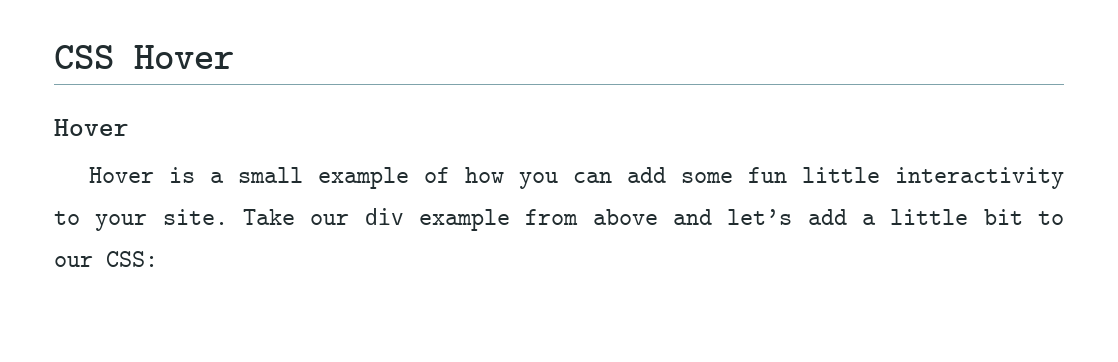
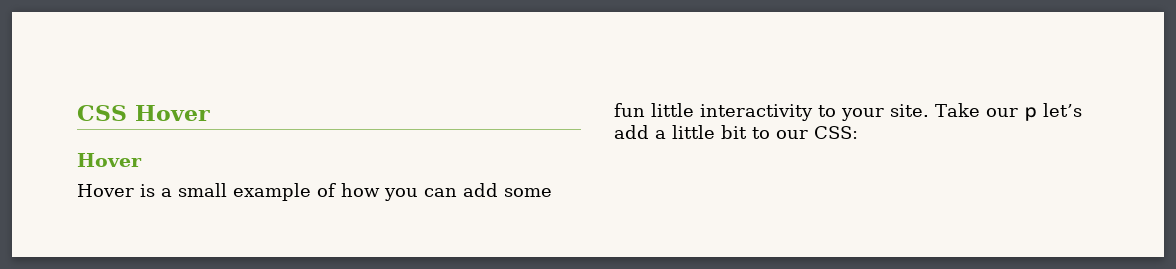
[364,208,712,231] div example from above and -> [1023,107,1037,121] p

